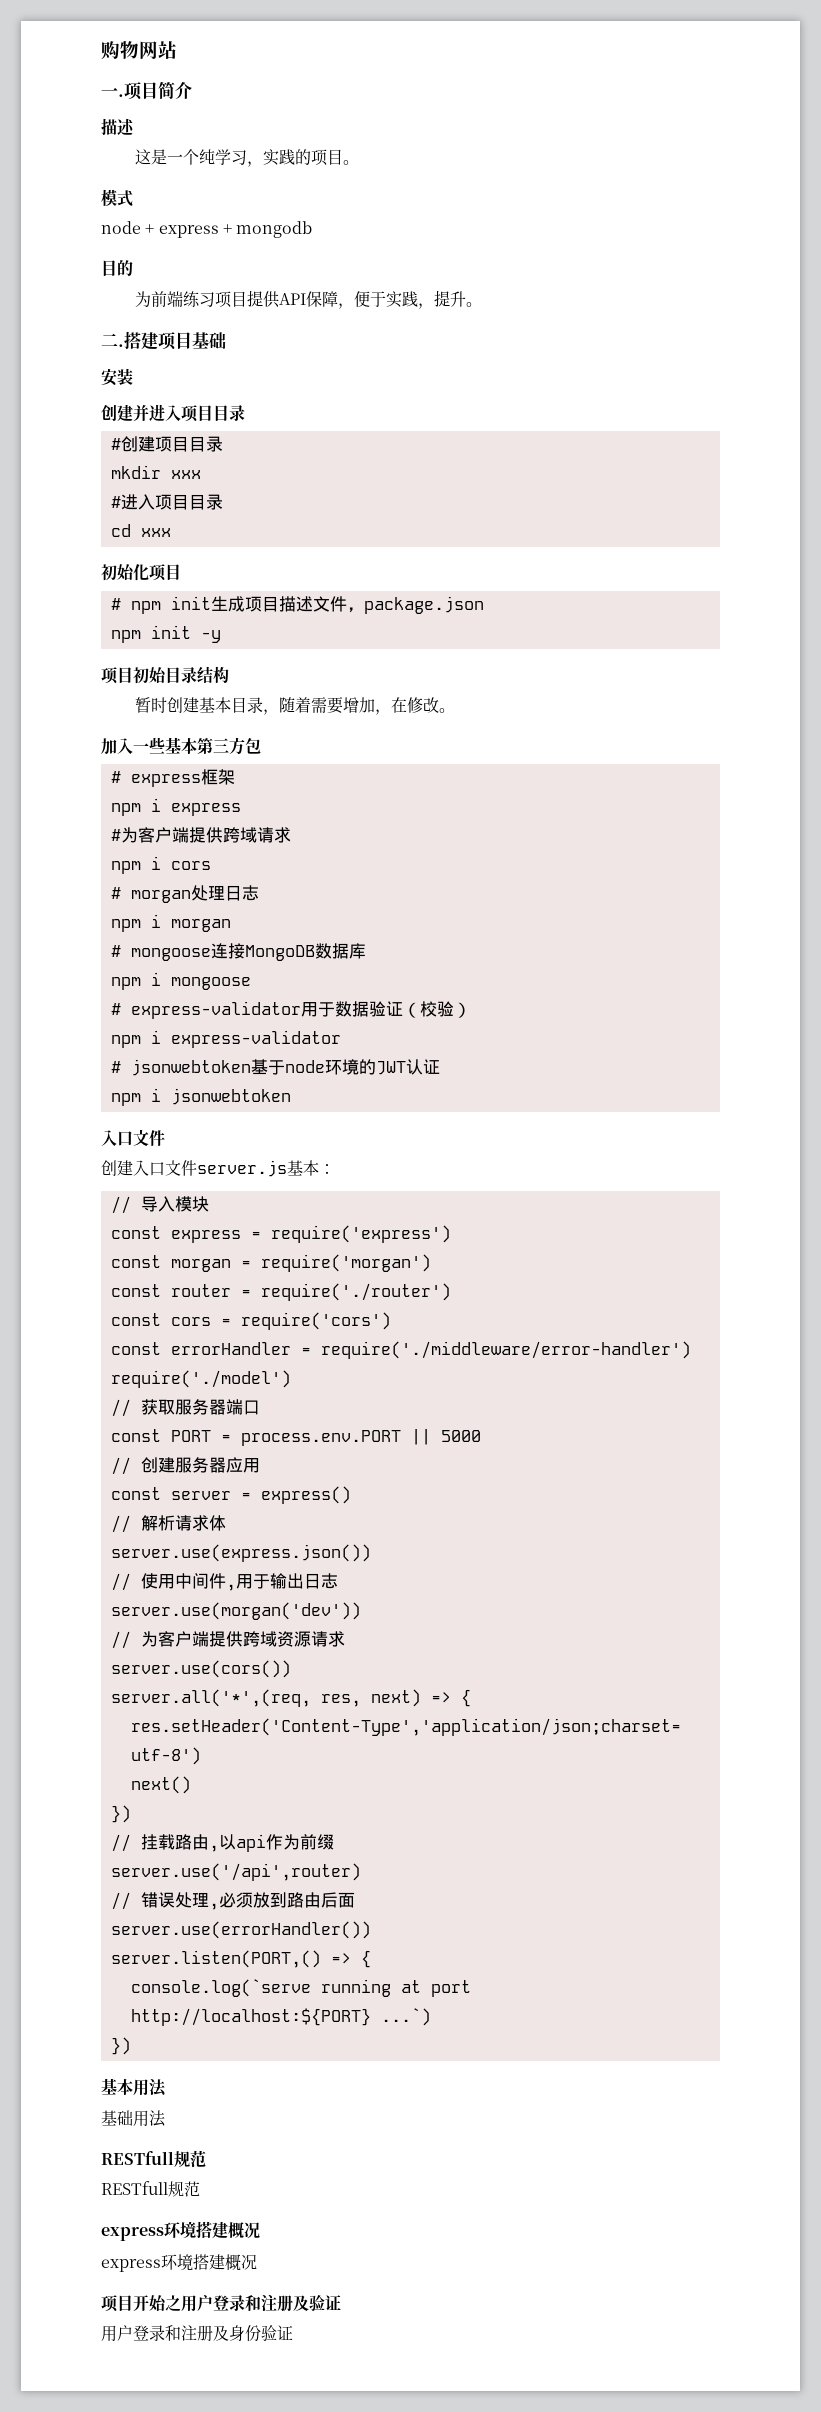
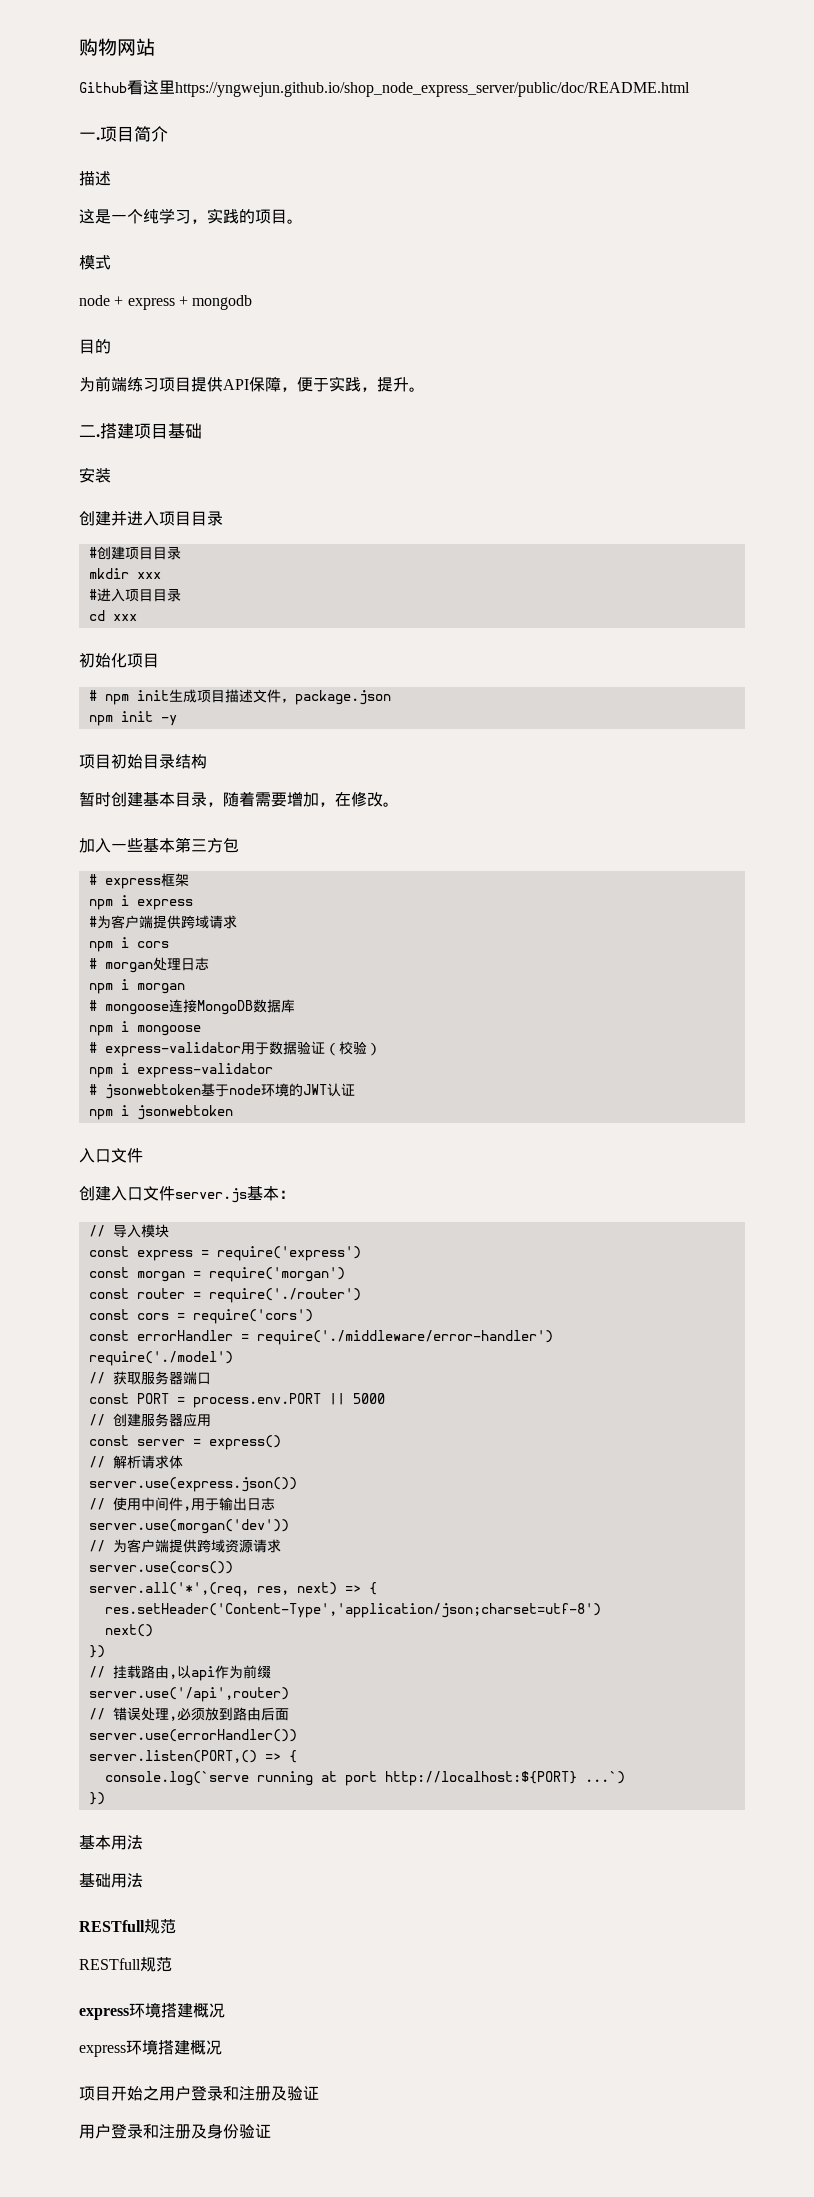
(177, 50) none -> [79,80,690,97] // Github看这里https://yngwejun.github.io/shop_node_express_server/public/doc/README.html

